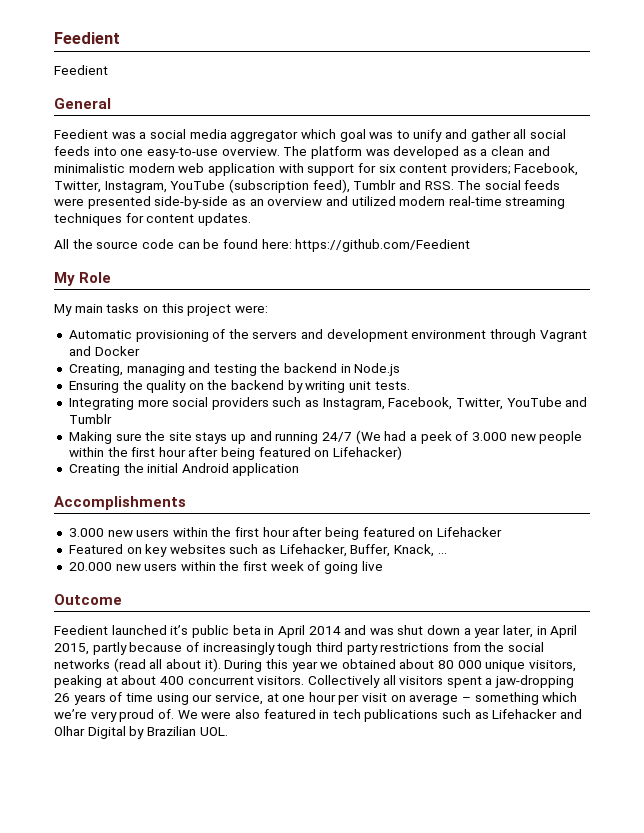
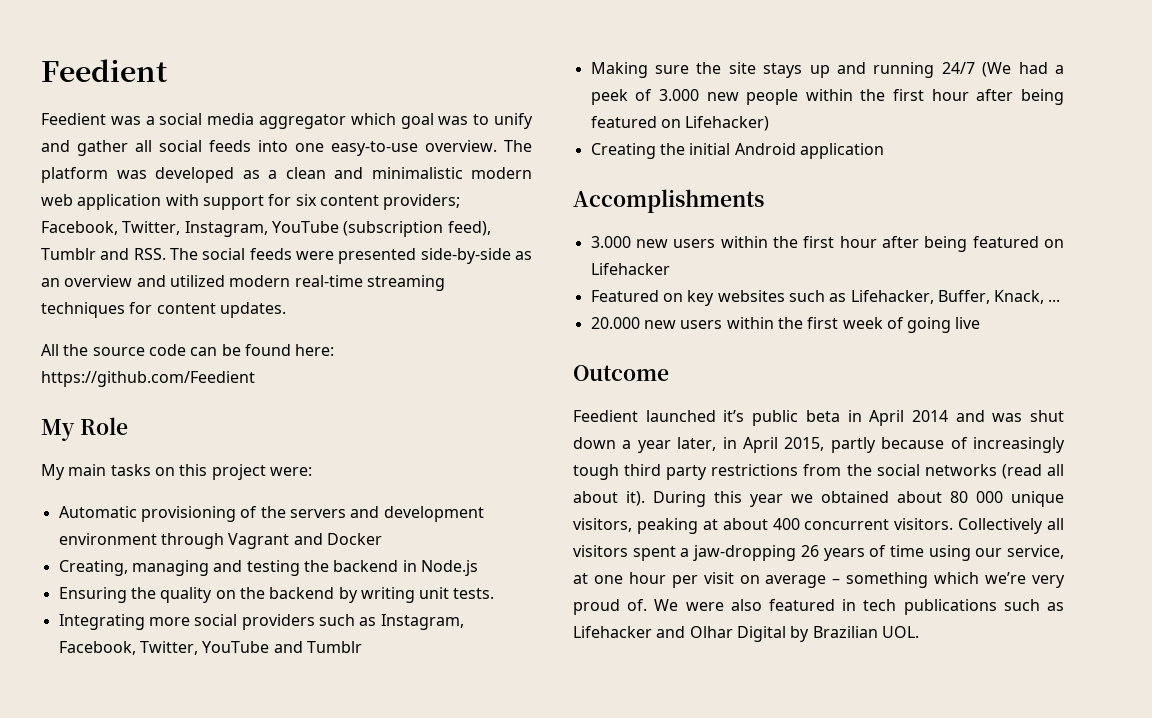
[54,98,111,109] [54,129,108,139] // General // Feedient -> (106, 119) none

